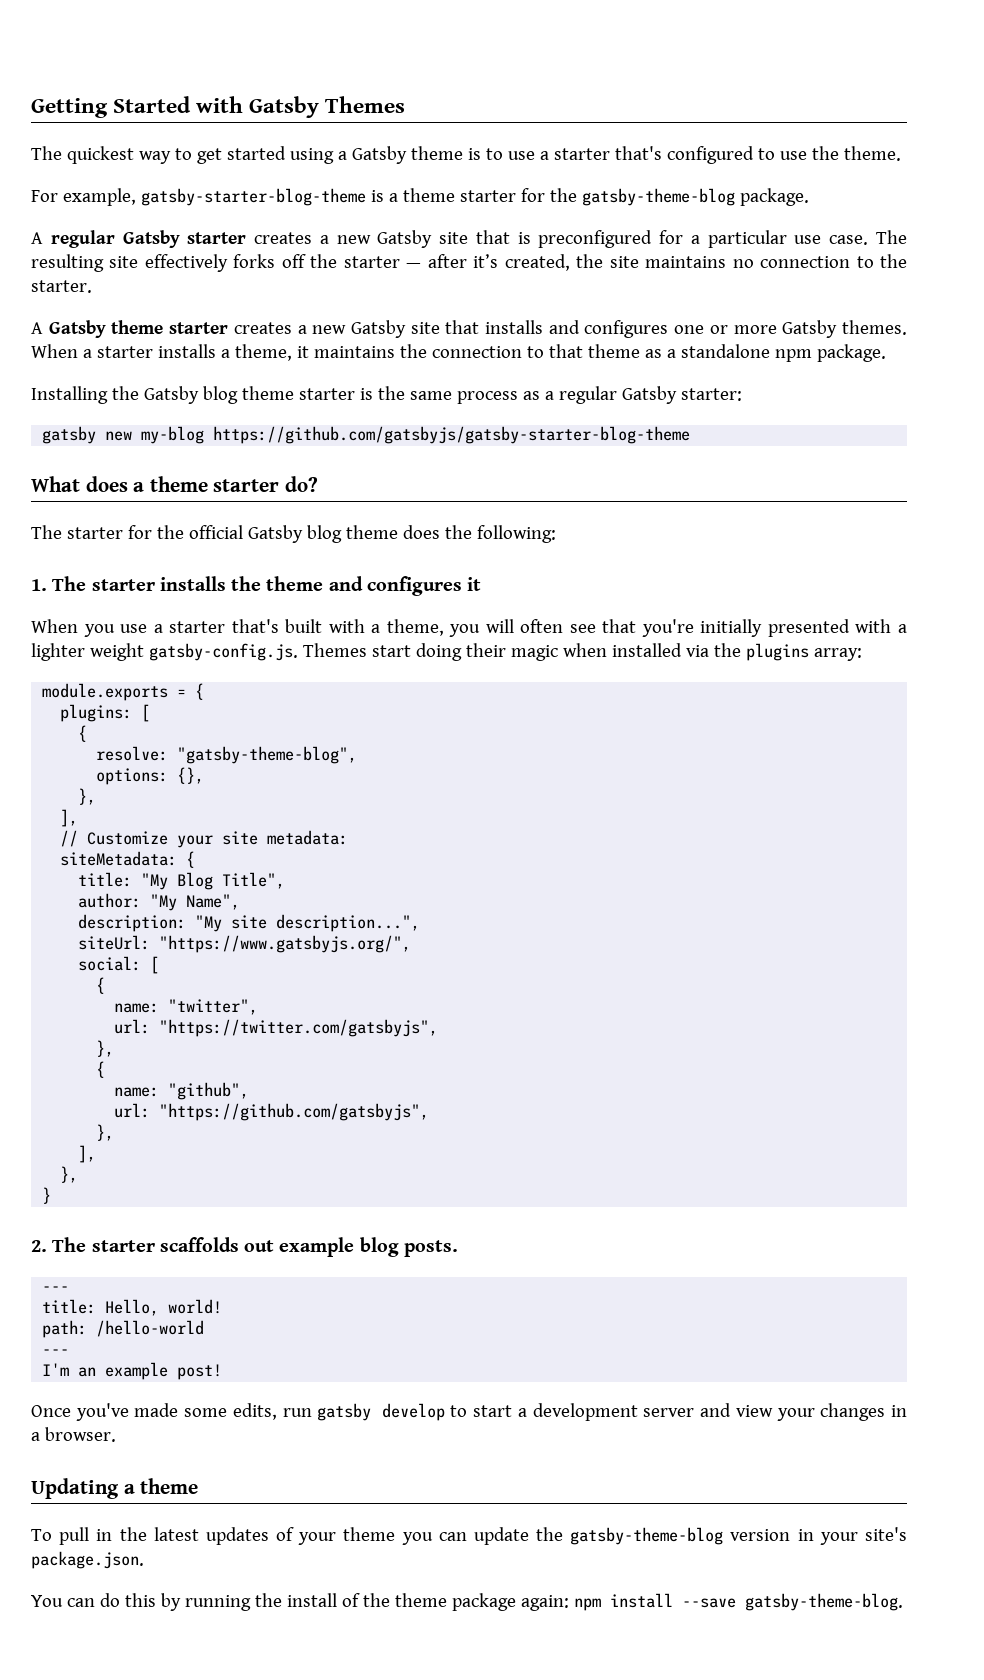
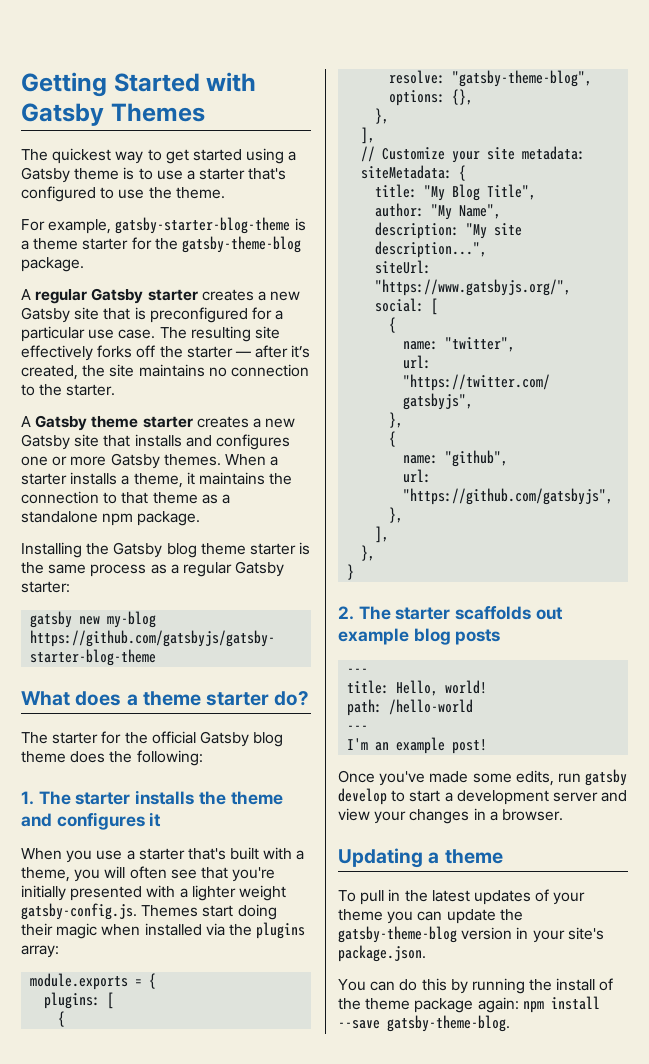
[403,1240,458,1257] posts. -> [455,629,501,645] posts

